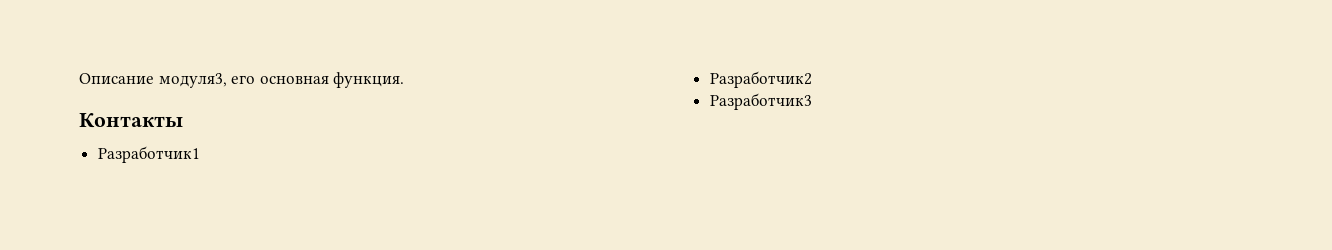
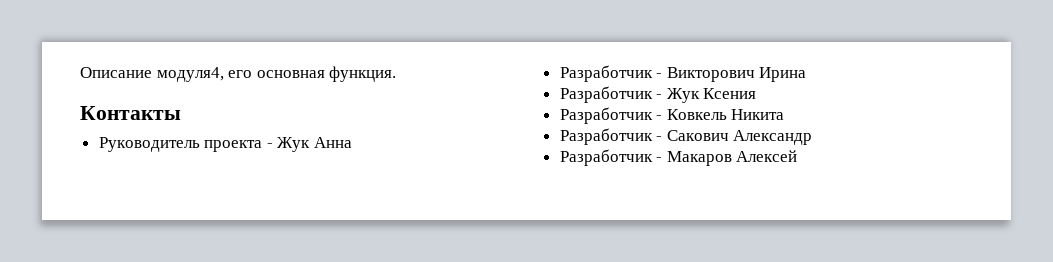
[158,73,227,88] модуля3, -> [156,67,224,82] модуля4,
[97,146,200,163] [709,71,812,88] [709,93,812,110] Разработчик1 // Разработчик2 // Разработчик3 -> [98,137,353,152] [559,65,807,82] [559,86,757,103] [559,107,785,124] [559,128,813,145] [559,149,798,166] Руководитель проекта - Жук Анна // Разработчик - Викторович Ирина // Разработчик - Жук Ксения // Разработчик - Ковкель Никита // Разработчик - Сакович Александр // Разработчик - Макаров Алексей

